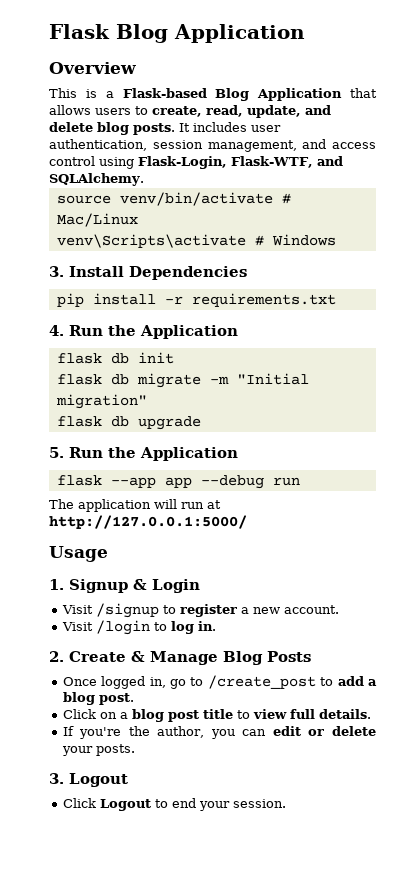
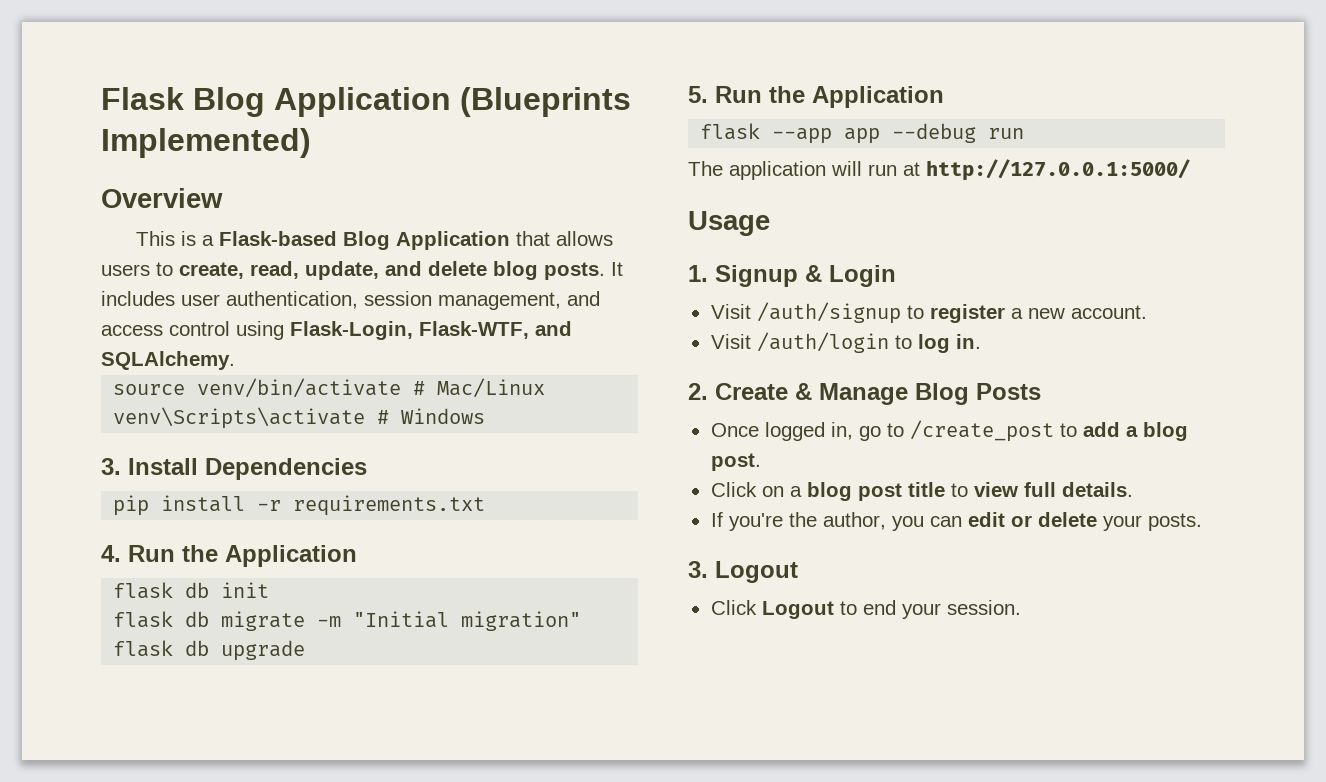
(305, 33) none -> [460,87,631,117] [101,128,311,158] (Blueprints Implemented)
[95,603,159,618] /signup -> [756,302,901,324] /auth/signup
[95,620,150,635] /login -> [756,332,889,353] /auth/login

